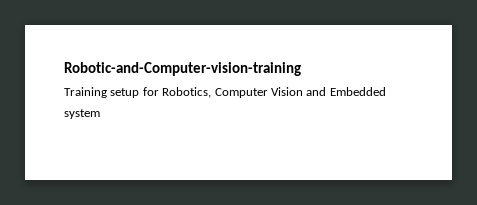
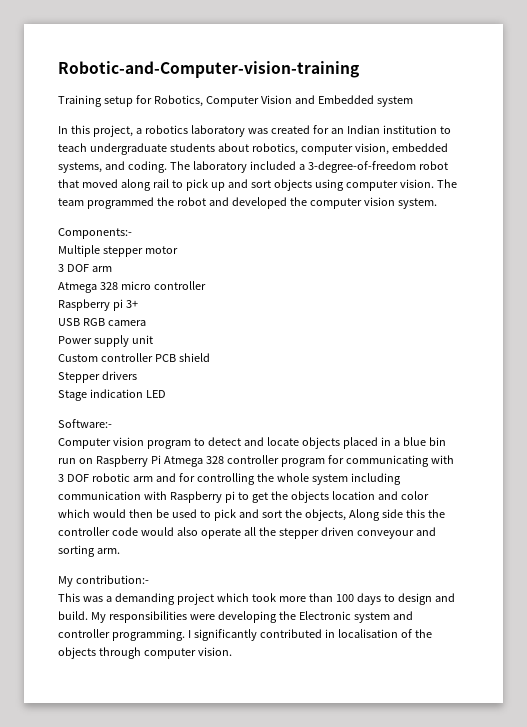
(100, 114) none -> [58,125,451,137] [58,143,448,155] [58,161,448,173] [58,179,457,191] [58,197,437,209] [58,228,132,239] [58,245,178,257] [58,264,112,272] [58,281,206,293] [58,299,138,311] [58,318,146,326] [58,335,153,347] [58,353,210,362] [58,371,137,383] [58,389,166,401] [58,419,112,428] [58,437,446,449] [58,455,454,467] [58,473,401,485] [58,491,429,503] [58,509,445,521] [58,527,436,539] [58,545,120,557] [58,575,149,587] [58,593,455,605] [58,611,413,623] [58,629,432,641] [58,647,232,659] // In this project, a robotics laboratory was created for an Indian institution to teach undergraduate students about robotics, computer vision, embedded systems, and coding. The laboratory included a 3-degree-of-freedom robot that moved along rail to pick up and sort objects using computer vision. The team programmed the robot and developed the computer vision system. // Components:- // Multiple stepper motor // 3 DOF arm // Atmega 328 micro controller // Raspberry pi 3+ // USB RGB camera // Power supply unit // Custom controller PCB shield // Stepper drivers // Stage indication LED // Software:- // Computer vision program to detect and locate objects placed in a blue bin run on Raspberry Pi Atmega 328 controller program for communicating with 3 DOF robotic arm and for controlling the whole system including communication with Raspberry pi to get the objects location and color which would then be used to pick and sort the objects, Along side this the controller code would also operate all the stepper driven conveyour and sorting arm. // My contribution:- // This was a demanding project which took more than 100 days to design and build. My responsibilities were developing the Electronic system and controller programming. I significantly contributed in localisation of the objects through computer vision.

